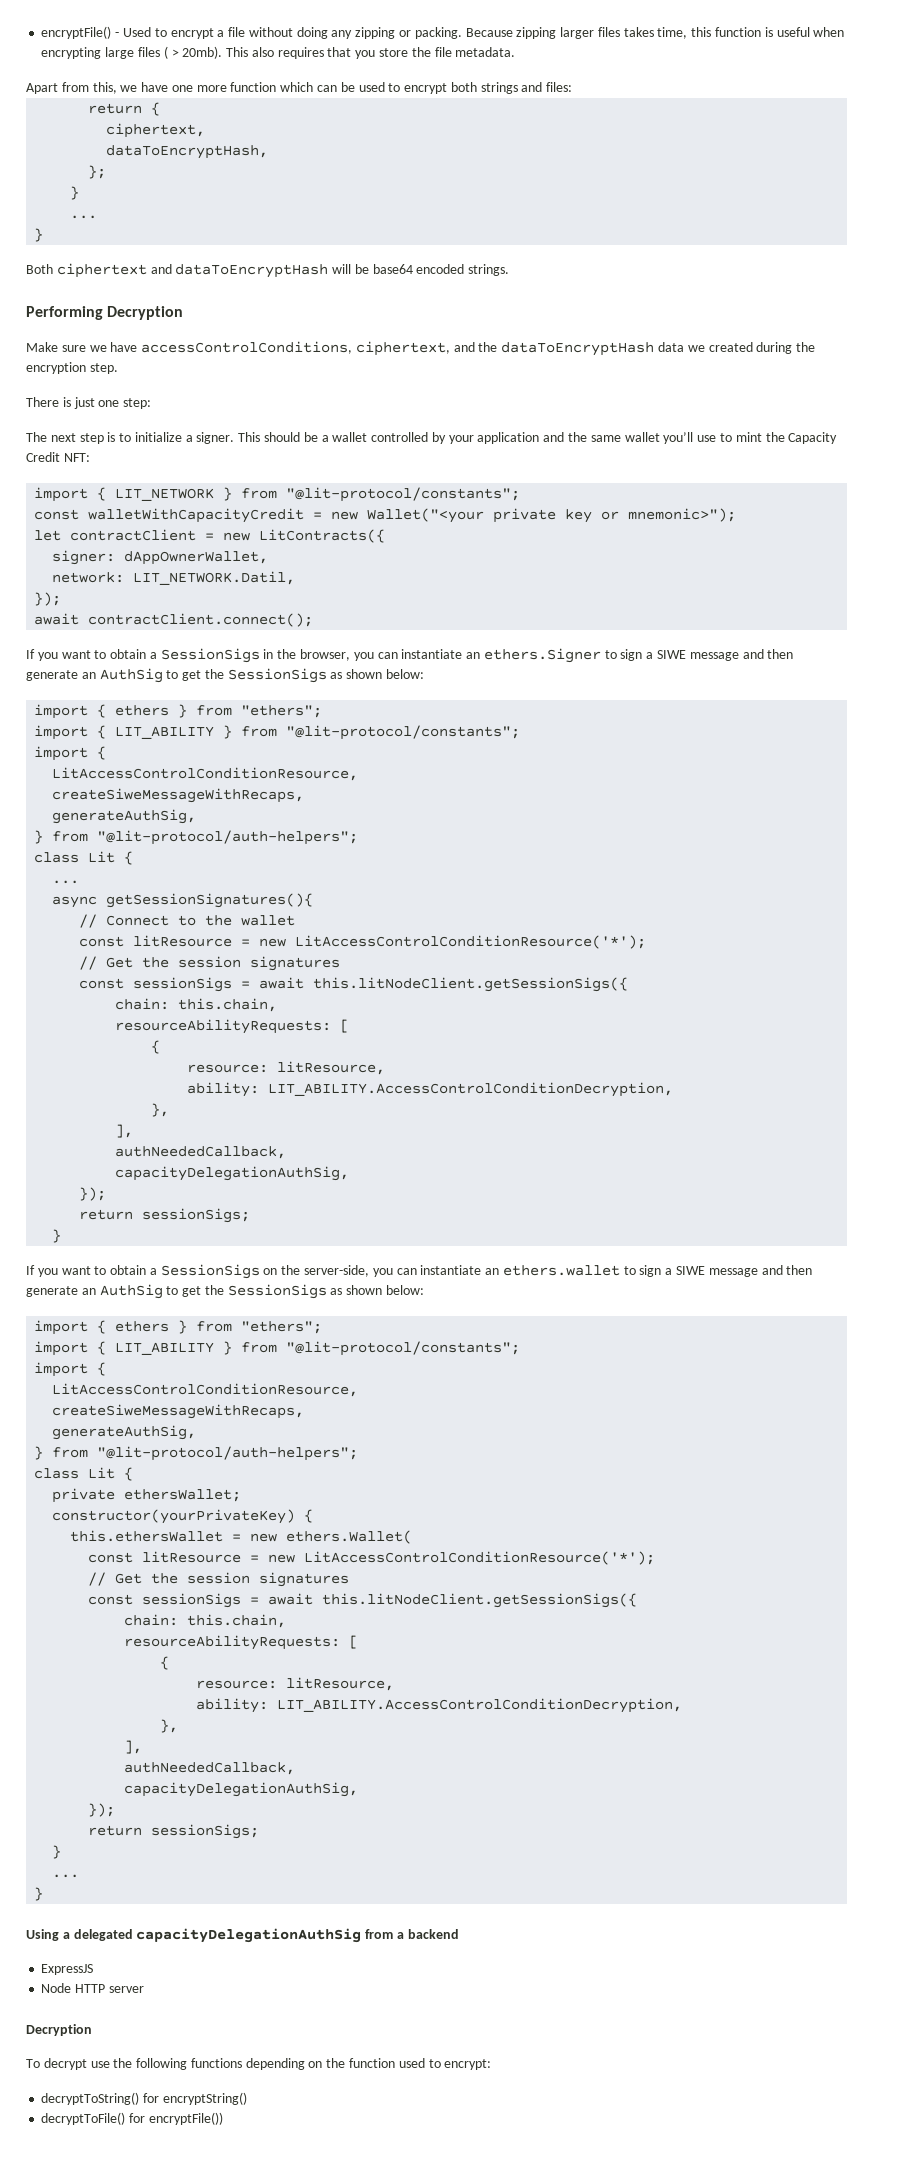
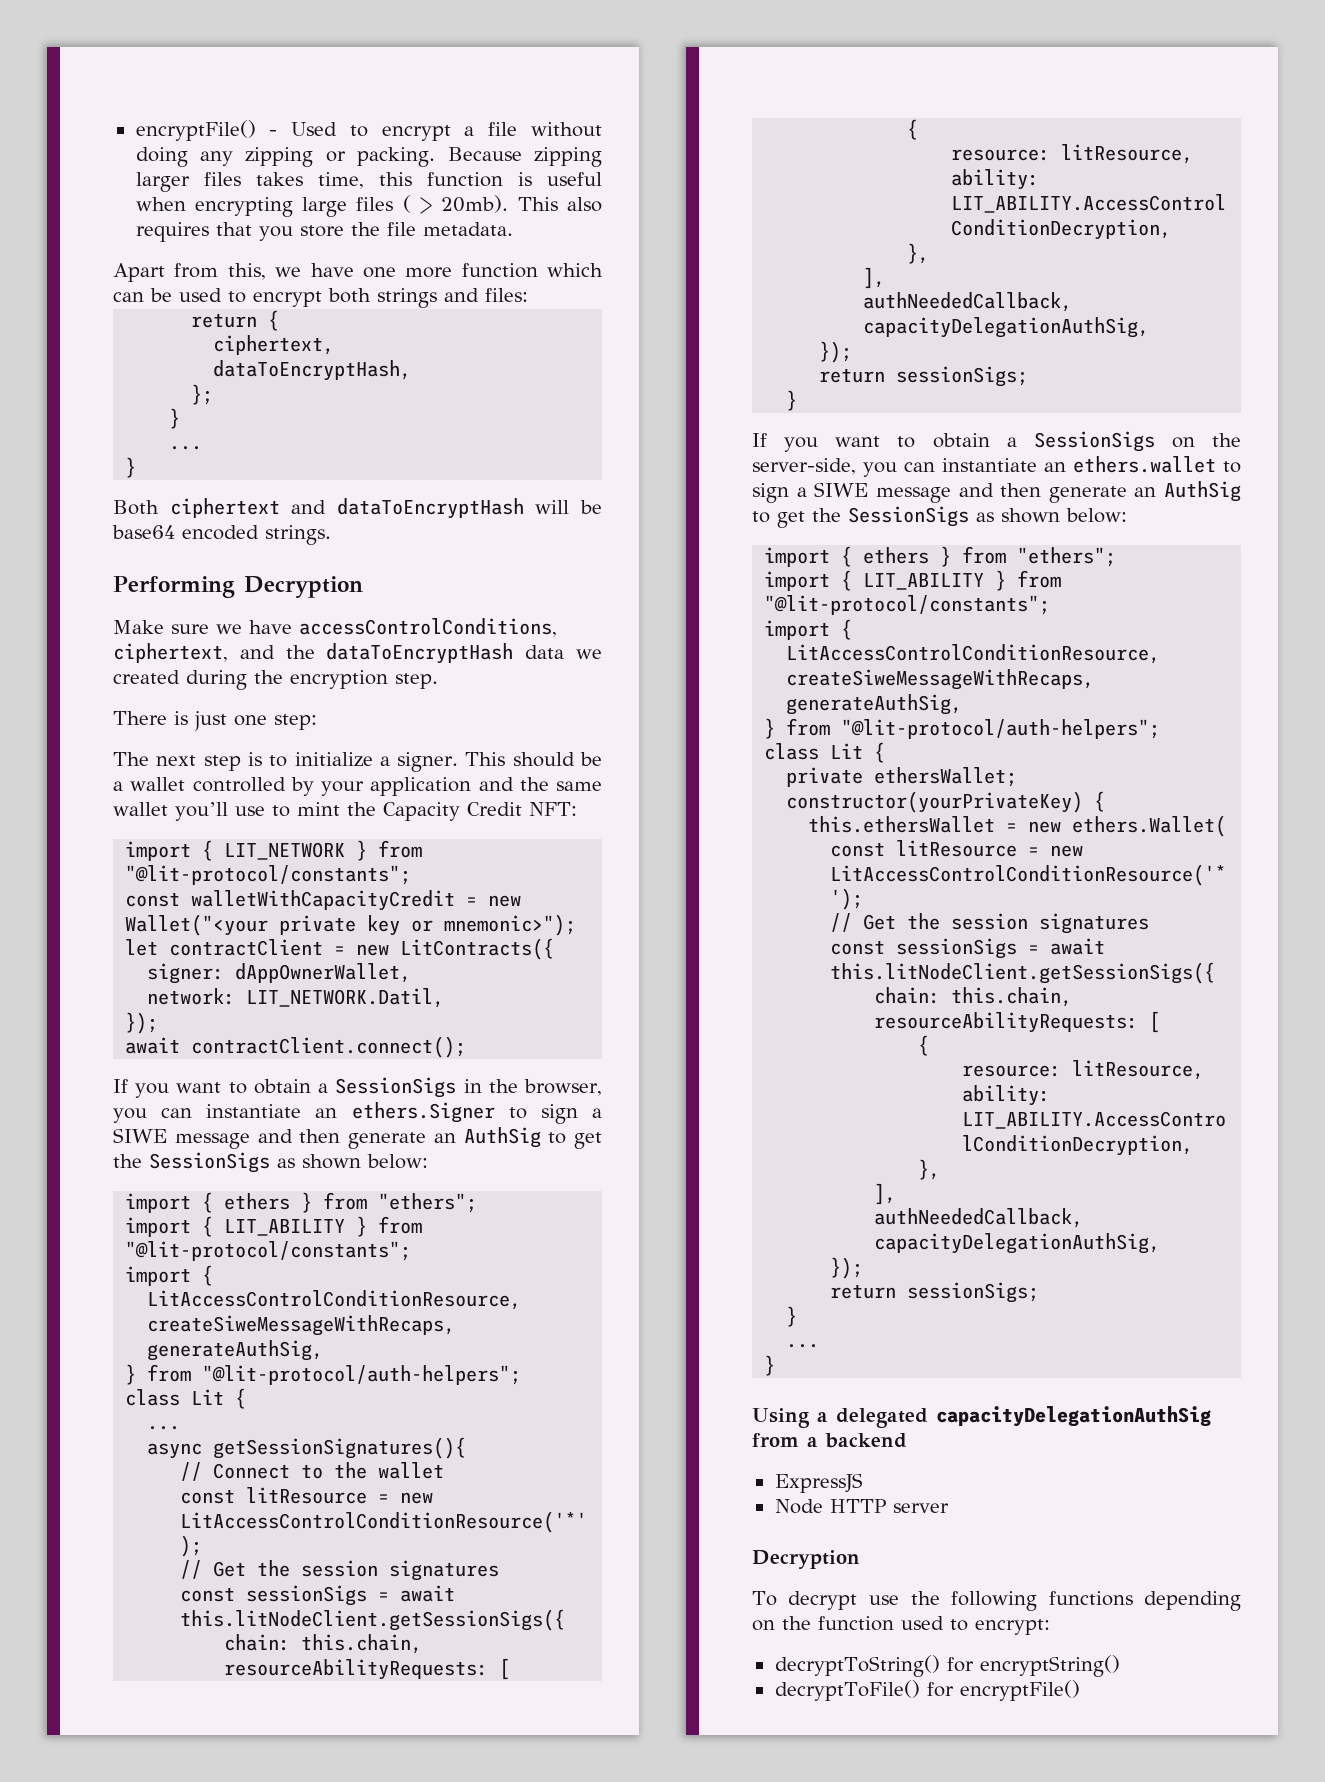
[148,2112,223,2125] encryptFile()) -> [959,1680,1080,1701] encryptFile()

